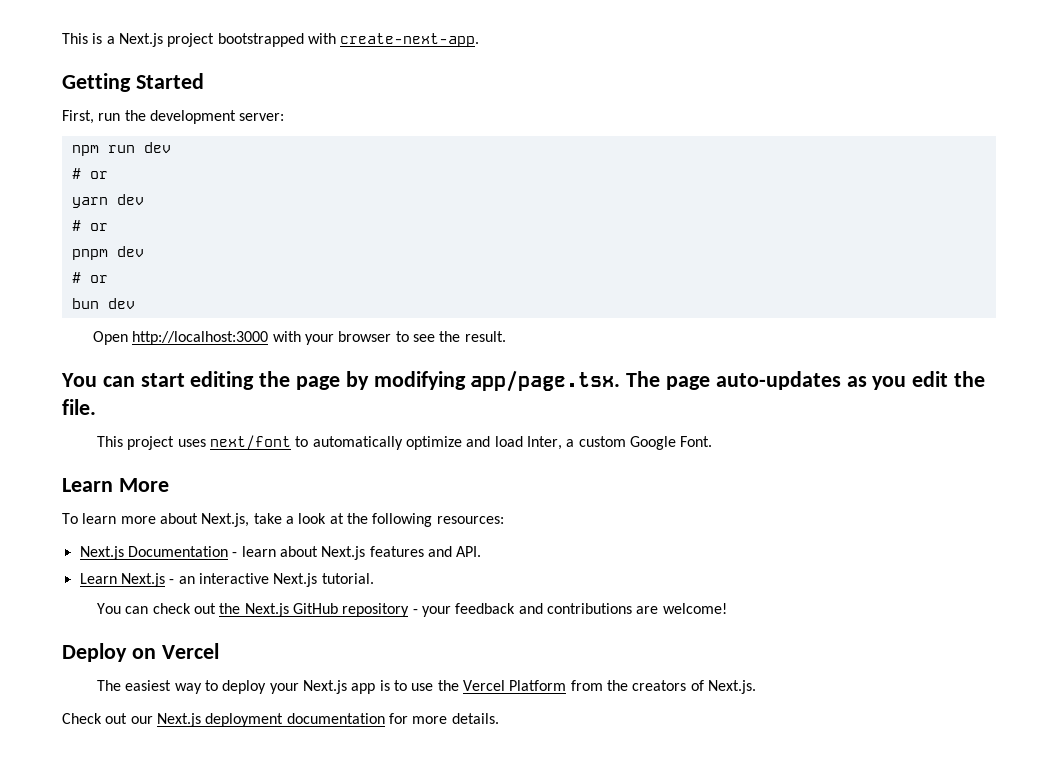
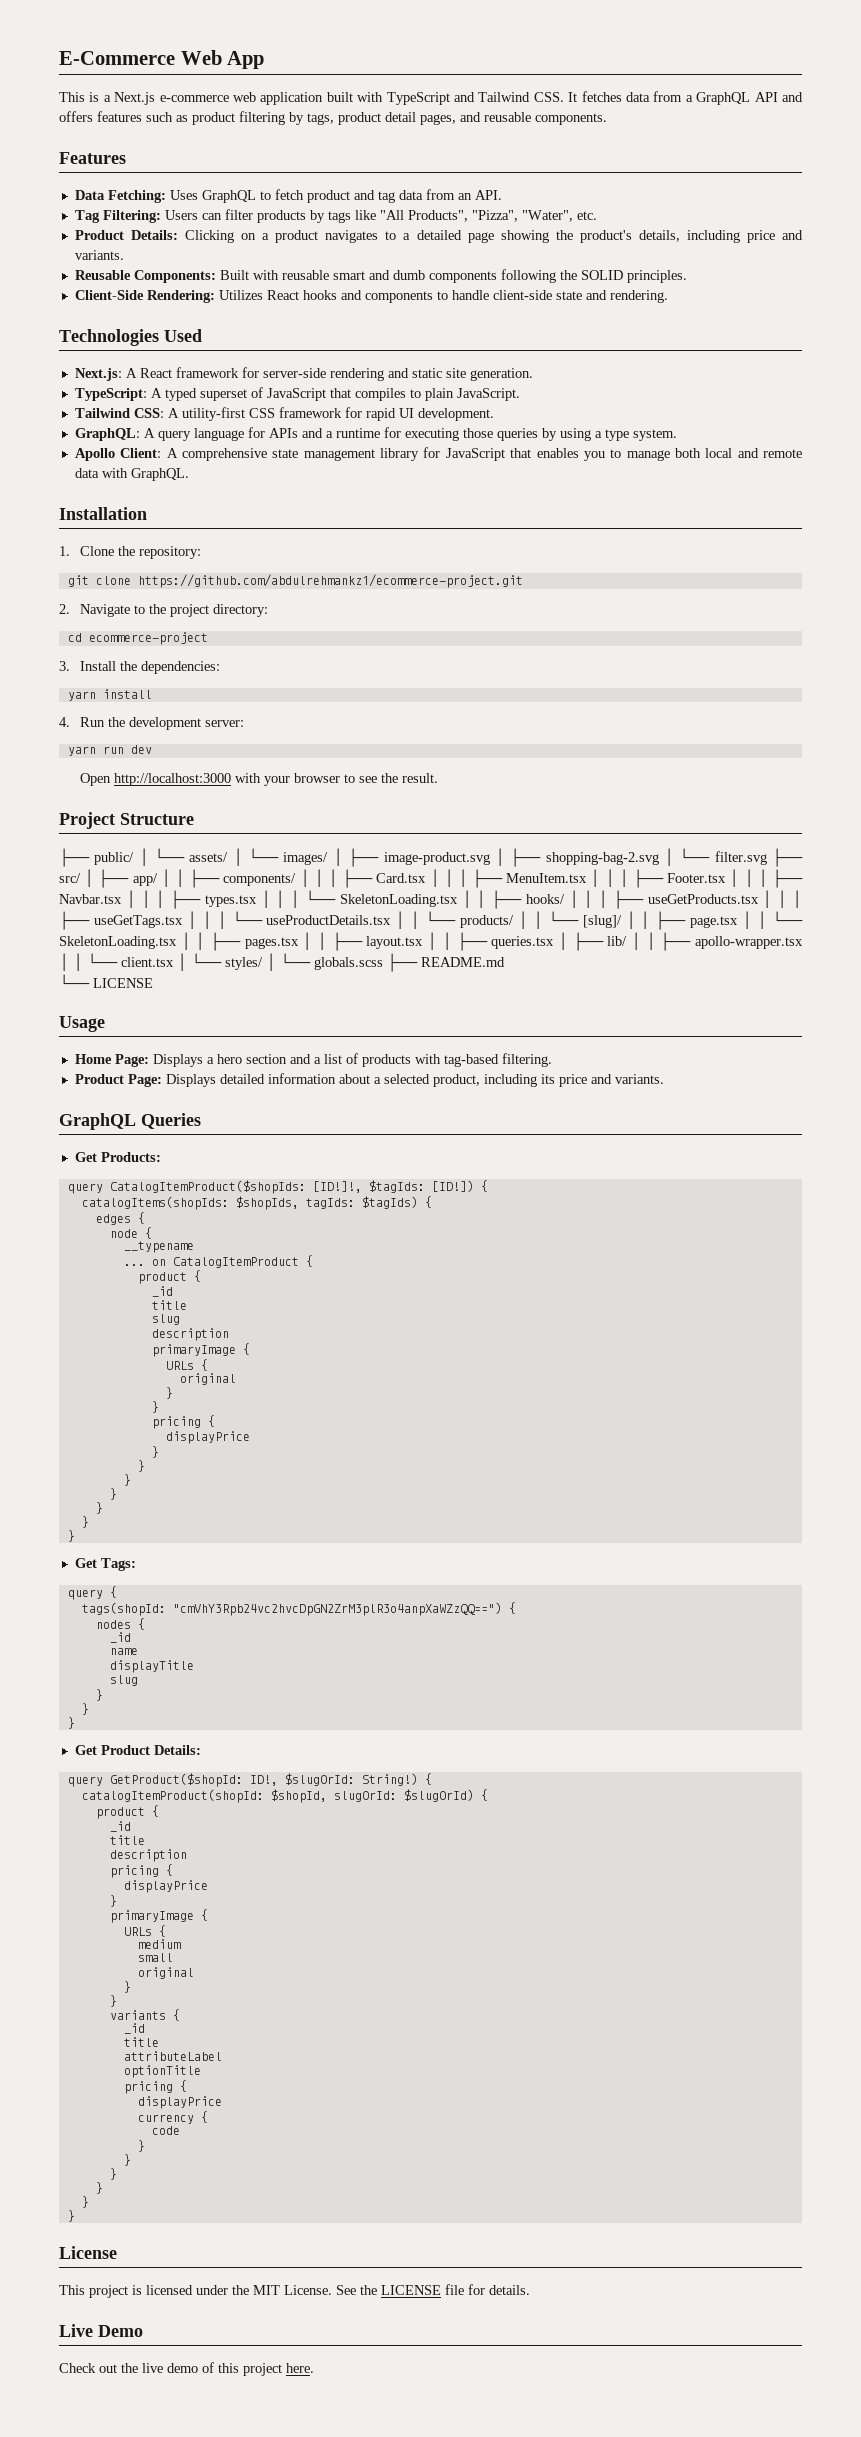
(62, 38) none -> [59,50,265,69] E-Commerce Web App //
[167,33,480,47] [62,73,204,92] [62,110,121,124] project bootstrapped with create-next-app. // Getting Started // First, run -> [159,91,803,105] [59,111,607,125] [59,152,126,164] [74,189,502,203] [74,209,597,223] [74,230,803,243] [74,250,124,260] [74,269,687,283] [74,290,668,303] [59,329,202,346] [74,367,533,381] [74,387,520,401] [74,407,494,421] [74,427,677,441] [74,447,803,461] [74,468,189,481] [59,507,147,520] [59,546,202,559] [67,574,523,588] [59,604,269,617] [67,632,208,645] [59,661,221,674] [67,689,152,701] [59,717,106,727] e-commerce web application built with TypeScript and Tailwind CSS. It fetches data from a GraphQL API and offers features such as product filtering by tags, product detail pages, and reusable components. // Features // Data Fetching: Uses GraphQL to fetch product and tag data from an API. // Tag Filtering: Users can filter products by tags like "All Products", "Pizza", "Water", etc. // Product Details: Clicking on a product navigates to a detailed page showing the product's details, including price and variants. // Reusable Components: Built with reusable smart and dumb components following the SOLID principles. // Client-Side Rendering: Utilizes React hooks and components to handle client-side state and rendering. // Technologies Used // Next.js: A React framework for server-side rendering and static site generation. // TypeScript: A typed superset of JavaScript that compiles to plain JavaScript. // Tailwind CSS: A utility-first CSS framework for rapid UI development. // GraphQL: A query language for APIs and a runtime for executing those queries by using a type system. // Apollo Client: A comprehensive state management library for JavaScript that enables you to manage both local and remote data with GraphQL. // Installation // 1. Clone the repository: // git clone https://github.com/abdulrehmankz1/ecommerce-project.git // 2. Navigate to the project directory: // cd ecommerce-project // 3. Install the dependencies: // yarn install // 4. Run
[71,145,99,156] npm -> [67,746,96,756] yarn
[71,168,108,179] [71,194,144,208] [71,220,108,231] [71,246,144,260] [71,272,108,283] [71,298,135,309] // # or // yarn dev // # or // pnpm dev // # or // bun dev -> (152, 749) none
[61,370,986,392] [62,399,96,415] [97,435,713,450] [62,478,169,492] [62,513,504,527] [79,546,482,560] [79,573,374,587] [97,603,727,617] [62,643,219,662] [97,680,756,694] [62,713,499,727] You can start editing the page by modifying app/page.tsx. The page auto-updates as you edit the file. // This project uses next/font to automatically optimize and load Inter, a custom Google Font. // Learn More // To learn more about Next.js, take a look at the following resources: // Next.js Documentation - learn about Next.js features and API. // Learn Next.js - an interactive Next.js tutorial. // You can check out the Next.js GitHub repository - your feedback and contributions are welcome! // Deploy on Vercel // The easiest way to deploy your Next.js app is to use the Vercel Platform from the creators of Next.js. // Check out our Next.js deployment documentation for more details. -> [59,812,194,829] [59,848,804,867] [59,869,804,888] [59,890,802,909] [59,911,804,930] [59,932,804,951] [59,953,505,972] [59,974,153,988] [59,1016,105,1032] [74,1053,552,1067] [74,1073,664,1087] [59,1113,201,1130] [74,1152,161,1162] [67,1180,488,1194] [81,1196,432,1210] [95,1212,145,1225] [109,1227,152,1239] [123,1241,194,1253] [123,1255,313,1268] [137,1270,201,1284] [151,1286,173,1297] [151,1300,187,1310] [151,1314,180,1325] [151,1328,229,1341] [151,1343,250,1357] [165,1359,208,1371] [179,1373,236,1385] [165,1387,173,1399] [151,1401,159,1413] [151,1415,215,1429] [165,1431,250,1444] [151,1446,159,1458] [137,1460,145,1472] [123,1474,131,1486] [109,1488,117,1500] [95,1502,103,1514] [81,1516,89,1528] [67,1530,75,1542] [74,1558,136,1571] [67,1586,117,1600] [81,1602,516,1616] [95,1618,145,1630] [109,1632,131,1643] [109,1648,138,1655] [109,1660,194,1673] [109,1675,138,1686] [95,1689,103,1701] [81,1703,89,1715] [67,1717,75,1729] [74,1745,201,1755] [67,1773,432,1787] [81,1789,488,1803] [95,1805,159,1819] [109,1821,131,1832] [109,1835,145,1845] [109,1849,187,1862] [109,1864,173,1878] [123,1880,208,1893] [109,1895,117,1907] [109,1909,208,1923] [123,1925,166,1937] [137,1939,181,1949] [137,1953,173,1962] [137,1967,194,1979] [123,1981,131,1993] [109,1995,117,2007] [109,2009,180,2021] [123,2023,145,2034] [123,2037,159,2047] [123,2051,222,2061] [123,2065,201,2078] [123,2080,187,2094] [137,2096,222,2109] [137,2111,208,2124] [151,2126,180,2135] [137,2140,145,2152] [123,2154,131,2166] [109,2168,117,2180] [95,2182,103,2194] [81,2196,89,2208] [67,2210,75,2222] [59,2246,117,2259] [59,2284,530,2298] [59,2324,143,2337] [59,2362,314,2376] Project Structure // ├── public/ │ └── assets/ │ └── images/ │ ├── image-product.svg │ ├── shopping-bag-2.svg │ └── filter.svg ├── src/ │ ├── app/ │ │ ├── components/ │ │ │ ├── Card.tsx │ │ │ ├── MenuItem.tsx │ │ │ ├── Footer.tsx │ │ │ ├── Navbar.tsx │ │ │ ├── types.tsx │ │ │ └── SkeletonLoading.tsx │ │ ├── hooks/ │ │ │ ├── useGetProducts.tsx │ │ │ ├── useGetTags.tsx │ │ │ └── useProductDetails.tsx │ │ └── products/ │ │ └── [slug]/ │ │ ├── page.tsx │ │ └── SkeletonLoading.tsx │ │ ├── pages.tsx │ │ ├── layout.tsx │ │ ├── queries.tsx │ ├── lib/ │ │ ├── apollo-wrapper.tsx │ │ └── client.tsx │ └── styles/ │ └── globals.scss ├── README.md // └── LICENSE // Usage // Home Page: Displays a hero section and a list of products with tag-based filtering. // Product Page: Displays detailed information about a selected product, including its price and variants. // GraphQL Queries // Get Products: // query CatalogItemProduct($shopIds: [ID!]!, $tagIds: [ID!]) { // catalogItems(shopIds: $shopIds, tagIds: $tagIds) { // edges { // node { // __typename // ... on CatalogItemProduct { // product { // _id // title // slug // description // primaryImage { // URLs { // original // } // } // pricing { // displayPrice // } // } // } // } // } // } // } // Get Tags: // query { // tags(shopId: "cmVhY3Rpb24vc2hvcDpGN2ZrM3plR3o4anpXaWZzQQ==") { // nodes { // _id // name // displayTitle // slug // } // } // } // Get Product Details: // query GetProduct($shopId: ID!, $slugOrId: String!) { // catalogItemProduct(shopId: $shopId, slugOrId: $slugOrId) { // product { // _id // title // description // pricing { // displayPrice // } // primaryImage { // URLs { // medium // small // original // } // } // variants { // _id // title // attributeLabel // optionTitle // pricing { // displayPrice // currency { // code // } // } // } // } // } // } // License // This project is licensed under the MIT License. See the LICENSE file for details. // Live Demo // Check out the live demo of this project here.

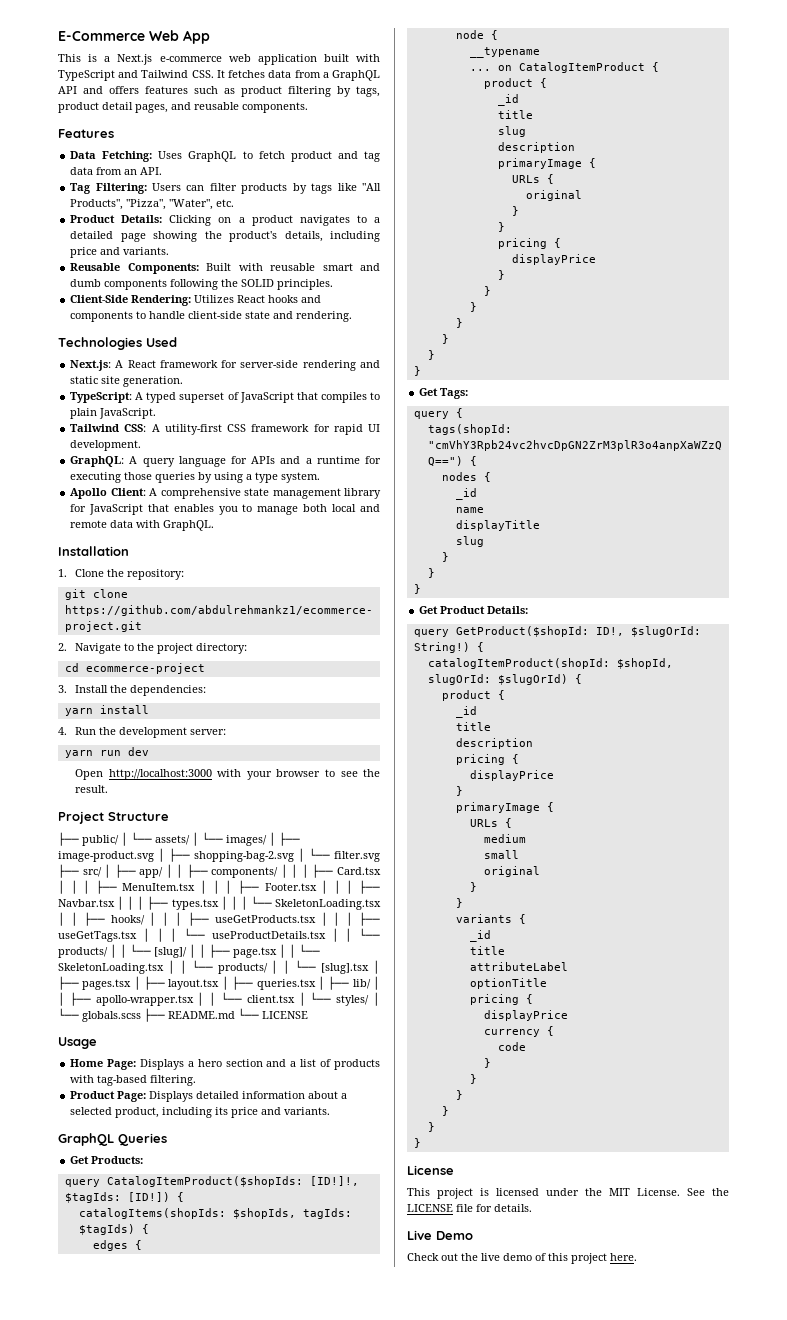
(206, 941) none -> [191,960,380,974] └── products/ │ │ └── [slug].tsx │
[317,932,328,950] │ -> (141, 983) none
[441,932,452,950] │ -> (229, 983) none
(505, 962) // -> (235, 1015) none

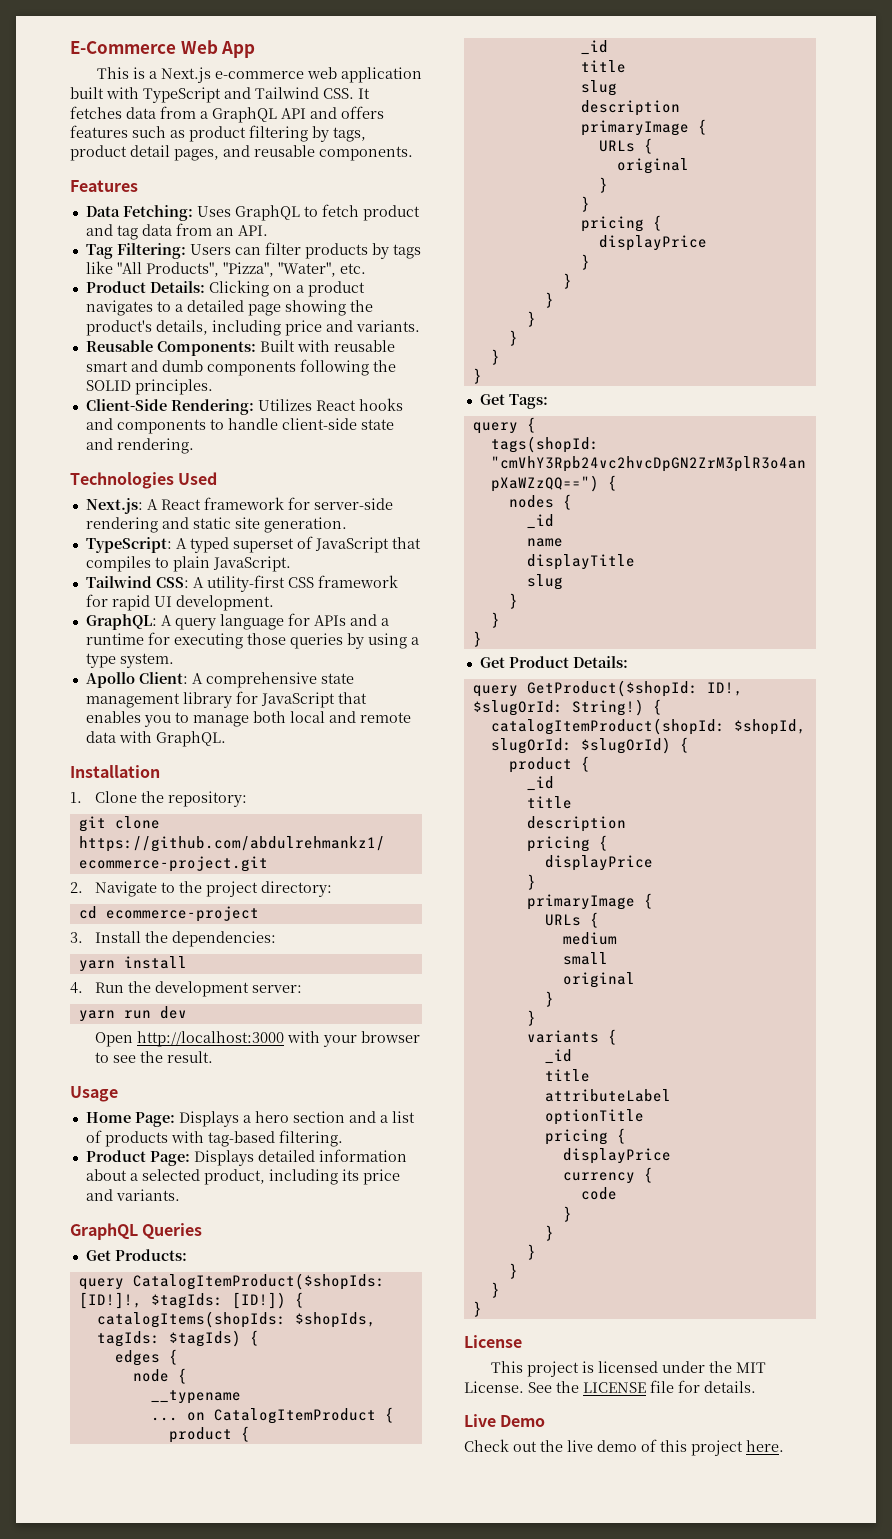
[58,811,169,824] [58,832,300,846] [58,848,380,862] [58,864,381,878] [58,880,381,894] [58,896,381,910] [58,912,380,926] [58,928,380,942] [58,944,320,958] [58,960,380,974] [58,976,381,990] [58,992,381,1006] [58,1008,308,1022] // Project Structure // ├── public/ │ └── assets/ │ └── images/ │ ├── image-product.svg │ ├── shopping-bag-2.svg │ └── filter.svg ├── src/ │ ├── app/ │ │ ├── components/ │ │ │ ├── Card.tsx │ │ │ ├── MenuItem.tsx │ │ │ ├── Footer.tsx │ │ │ ├── Navbar.tsx │ │ │ ├── types.tsx │ │ │ └── SkeletonLoading.tsx │ │ ├── hooks/ │ │ │ ├── useGetProducts.tsx │ │ │ ├── useGetTags.tsx │ │ │ └── useProductDetails.tsx │ │ └── products/ │ │ └── [slug]/ │ │ ├── page.tsx │ │ └── SkeletonLoading.tsx │ │ └── products/ │ │ └── [slug].tsx │ ├── pages.tsx │ ├── layout.tsx │ ├── queries.tsx │ ├── lib/ │ │ ├── apollo-wrapper.tsx │ │ └── client.tsx │ └── styles/ │ └── globals.scss ├── README.md └── LICENSE -> (213, 1057) none

